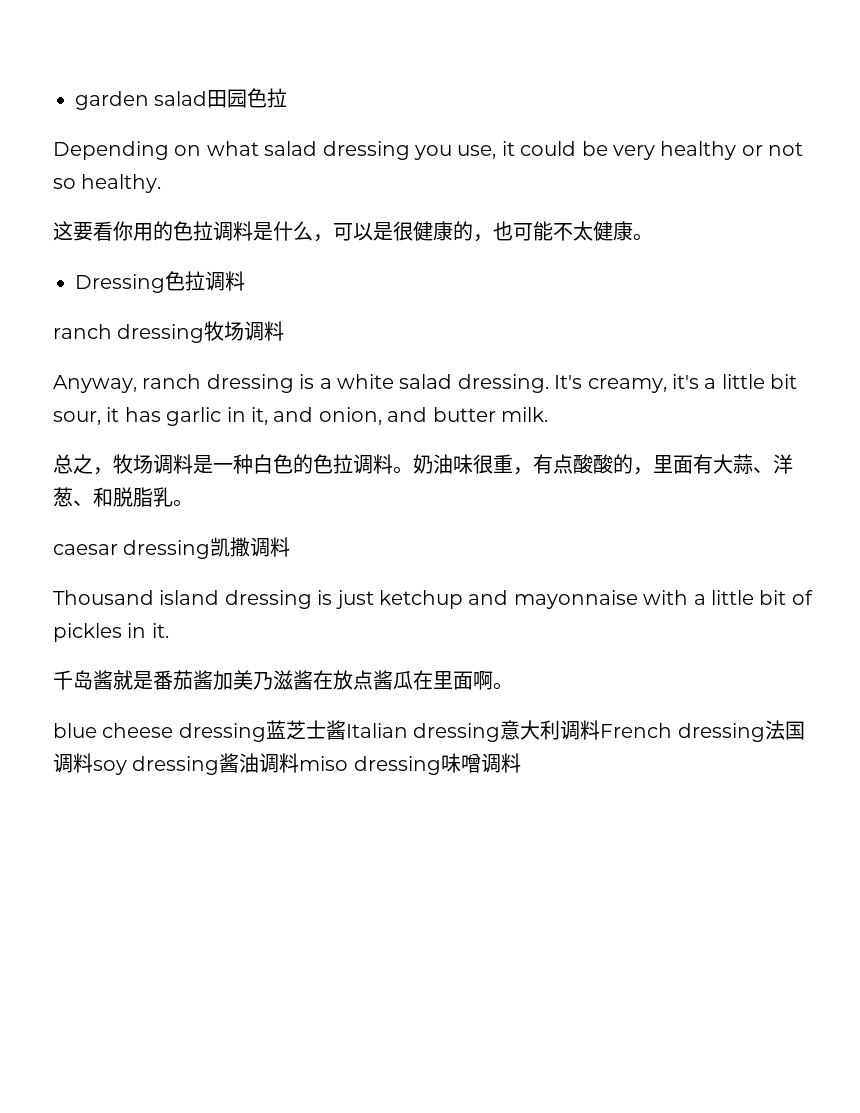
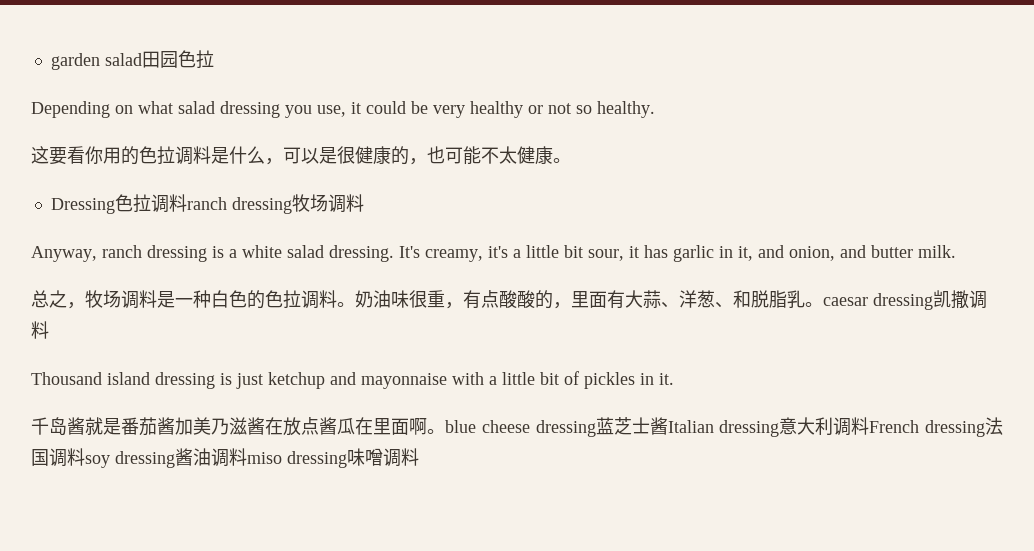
(245, 281) // -> (187, 203) none
(193, 503) // -> (823, 304) none
(513, 686) // -> (445, 431) none

